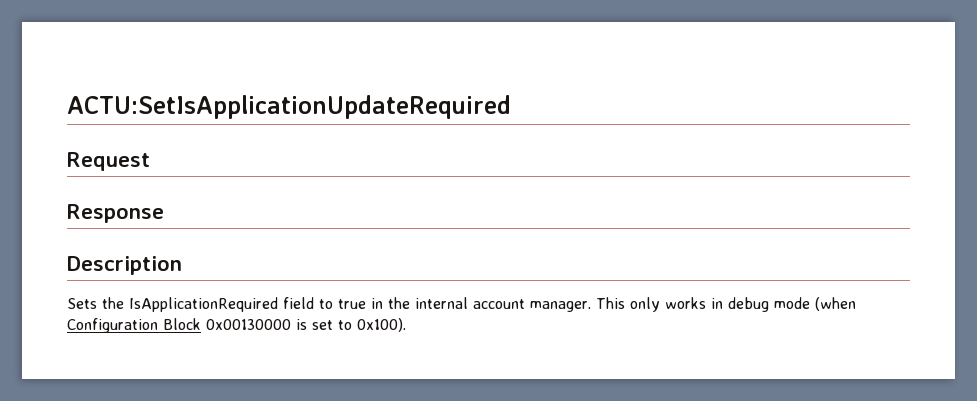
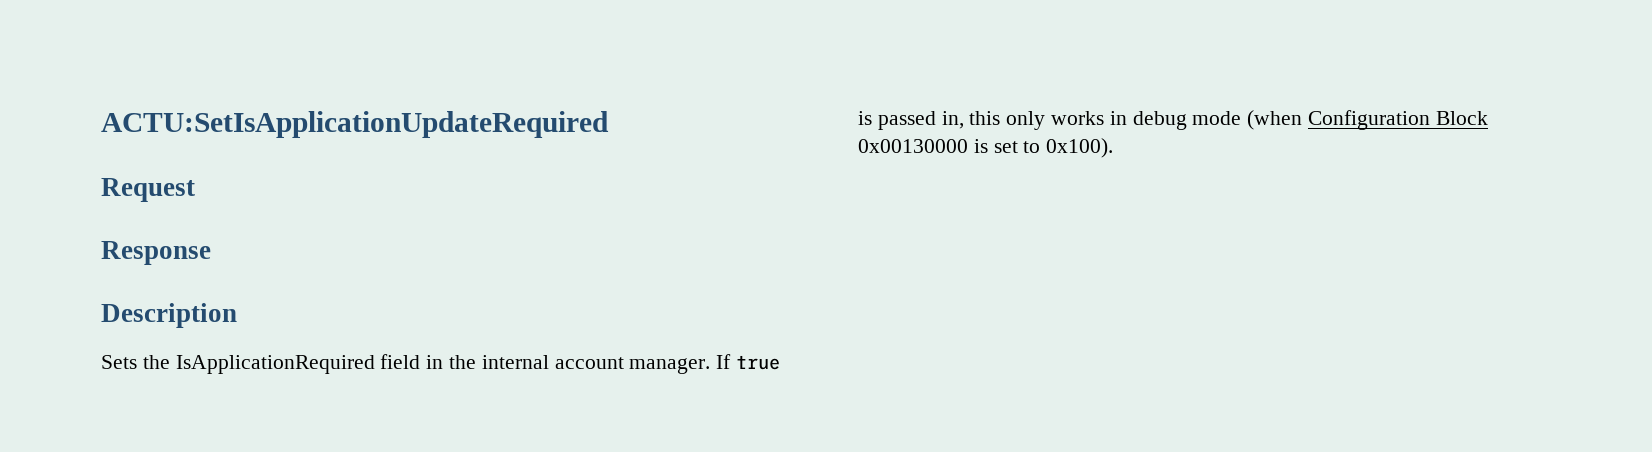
[319,299,366,309] to true -> (421, 361) none
[596,297,625,309] This -> [716,354,781,370] [858,111,1001,130] If true is passed in, this

